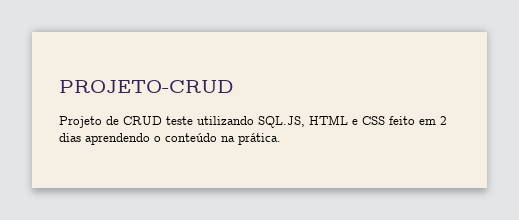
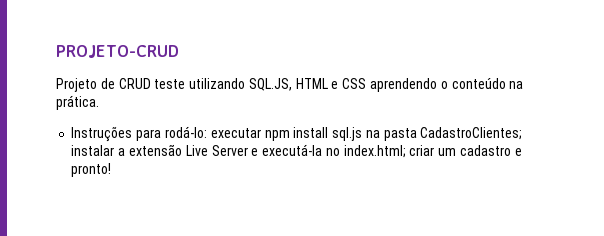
[389,116,447,125] [59,133,81,142] feito em 2 dias -> (367, 83) none
(281, 139) none -> [71,126,523,142] [71,144,522,158] [71,163,112,177] // Instruções para rodá-lo: executar npm install sql.js na pasta CadastroClientes; instalar a extensão Live Server e executá-la no index.html; criar um cadastro e pronto!

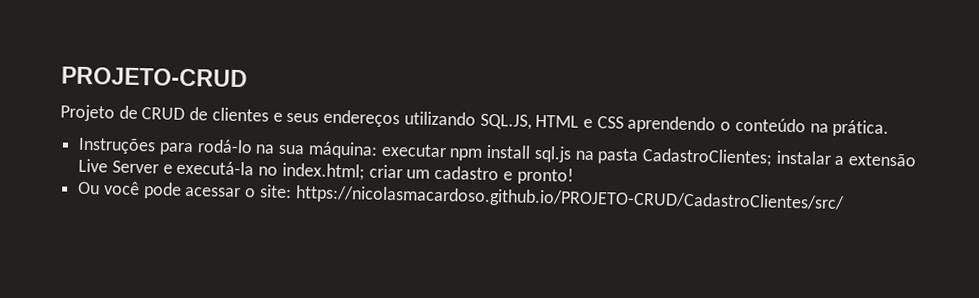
[154,79,186,89] teste -> [189,107,401,128] de clientes e seus endereços
[164,126,207,138] rodá-lo: -> [196,139,378,159] rodá-lo na sua máquina:
(112, 170) none -> [78,181,845,213] // Ou você pode acessar o site: https://nicolasmacardoso.github.io/PROJETO-CRUD/CadastroClientes/src/

